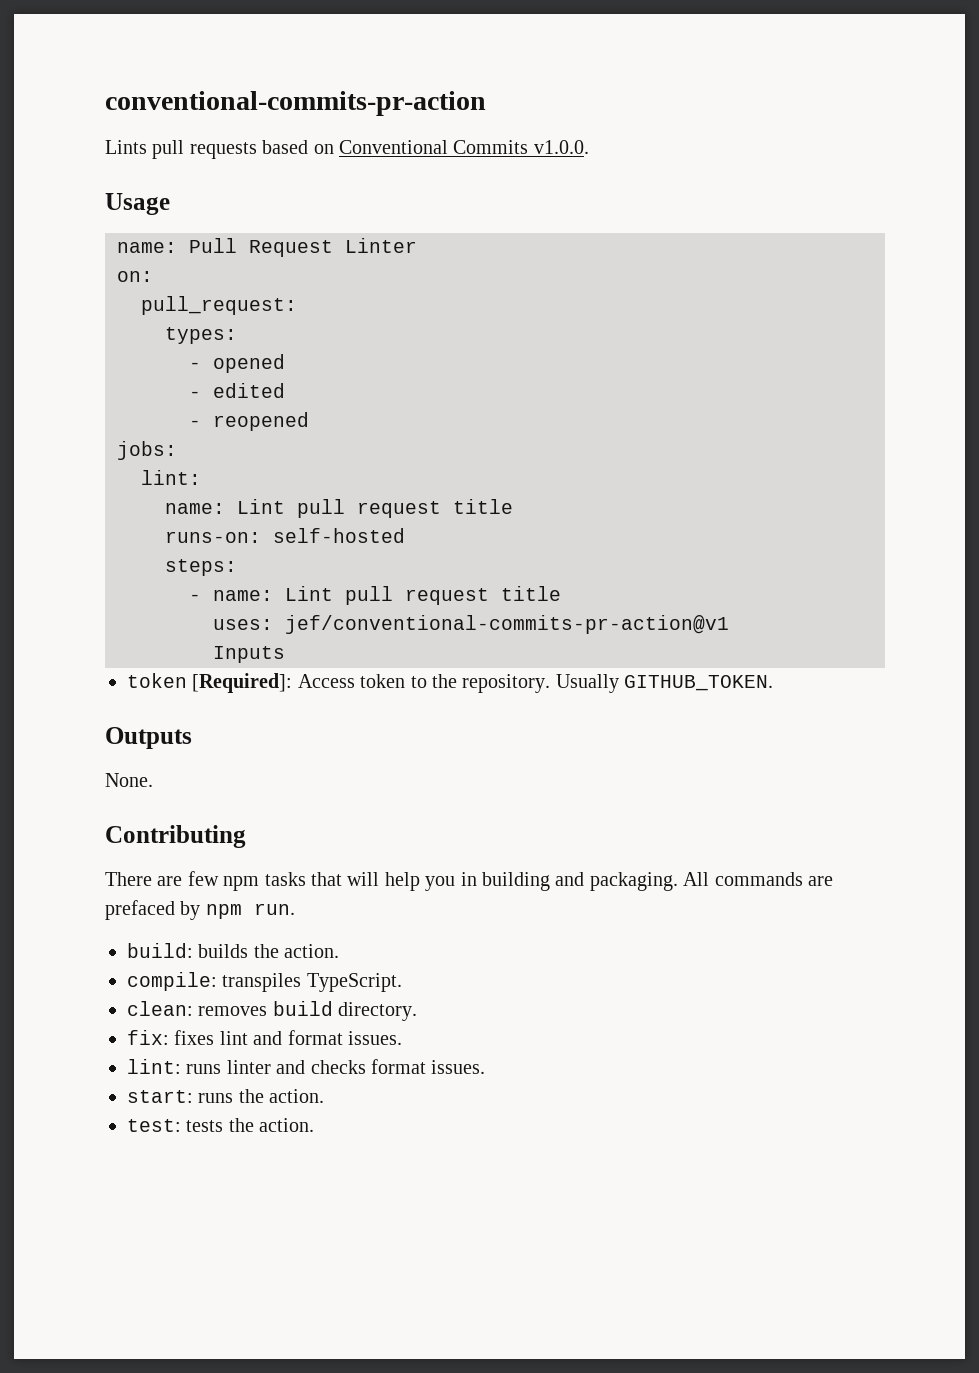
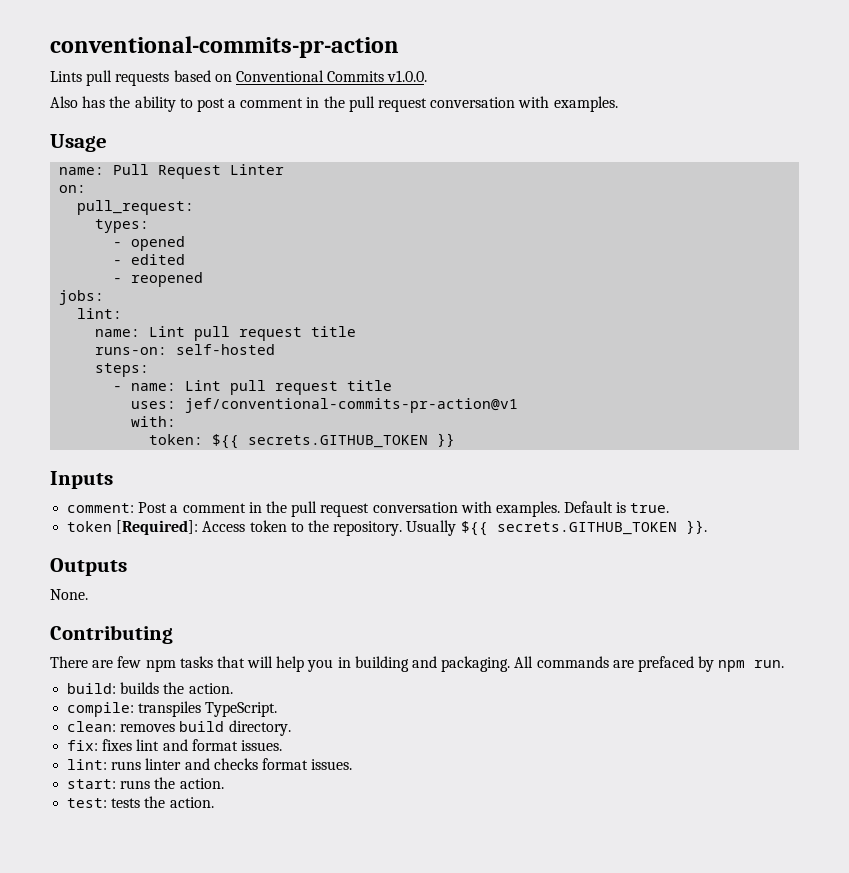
(589, 147) none -> [50,96,618,112] // Also has the ability to post a comment in the pull request conversation with examples.
[213,646,285,663] Inputs -> [131,416,177,427] [149,433,456,449] [50,471,113,489] [67,501,670,517] with: // token: ${{ secrets.GITHUB_TOKEN }} // Inputs // comment: Post a comment in the pull request conversation with examples. Default is true.
[624,675,774,691] GITHUB_TOKEN. -> [460,520,707,536] ${{ secrets.GITHUB_TOKEN }}.

